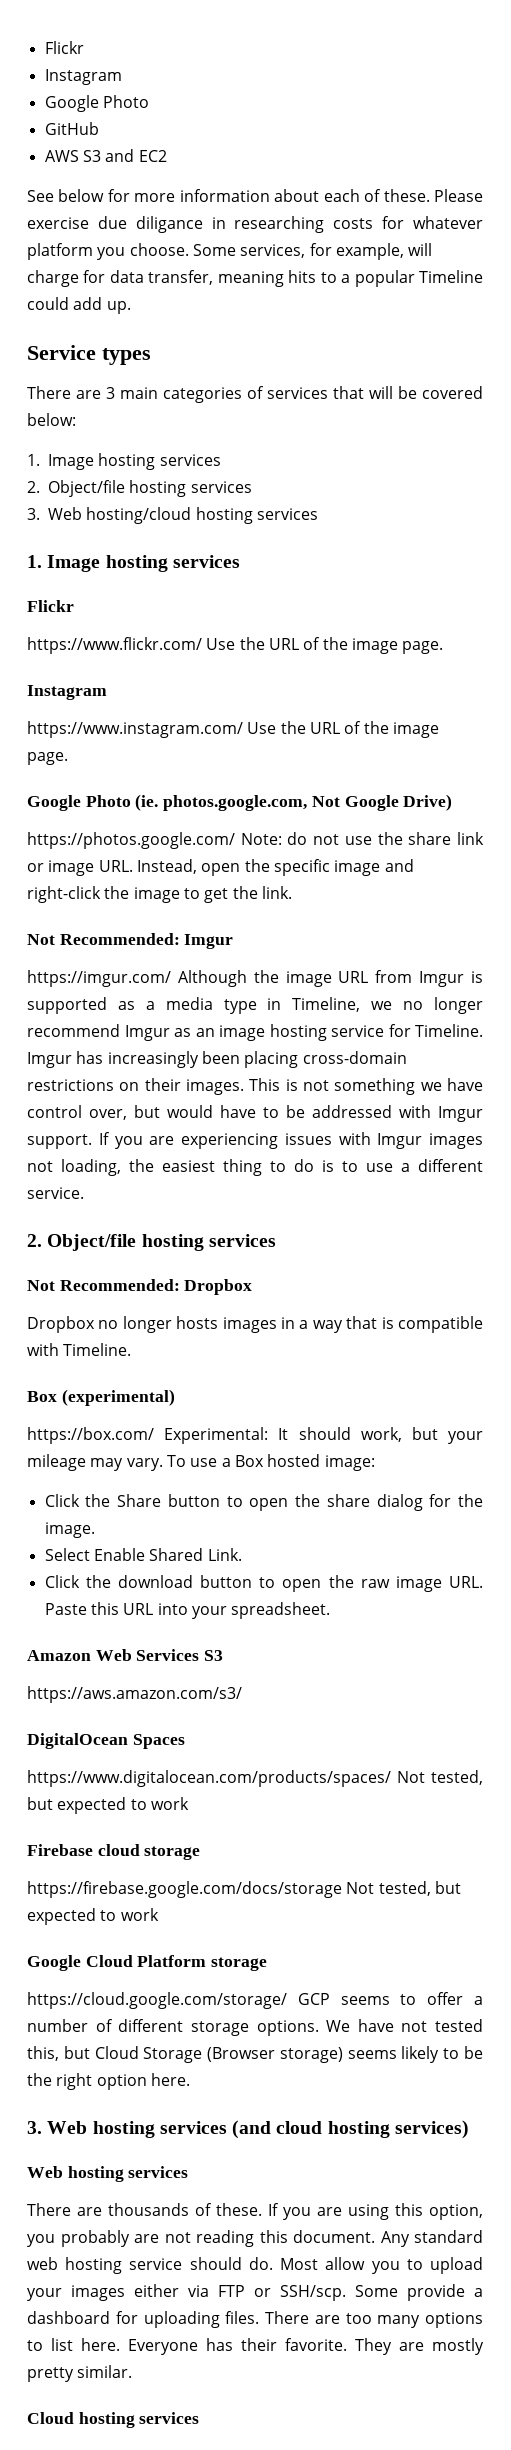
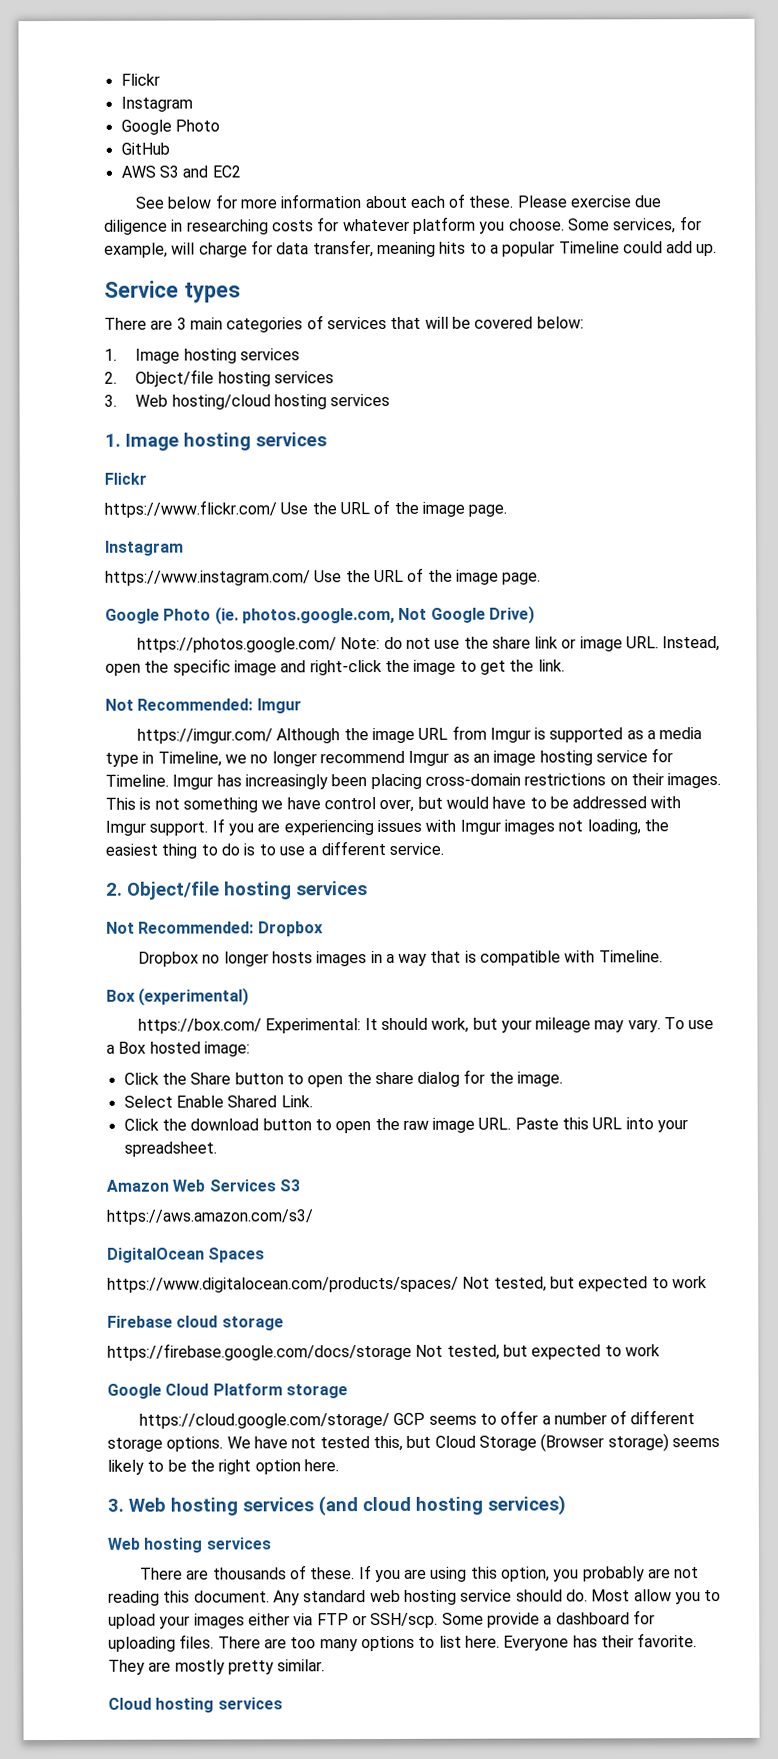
[135,216,203,233] diligance -> [104,219,168,235] diligence

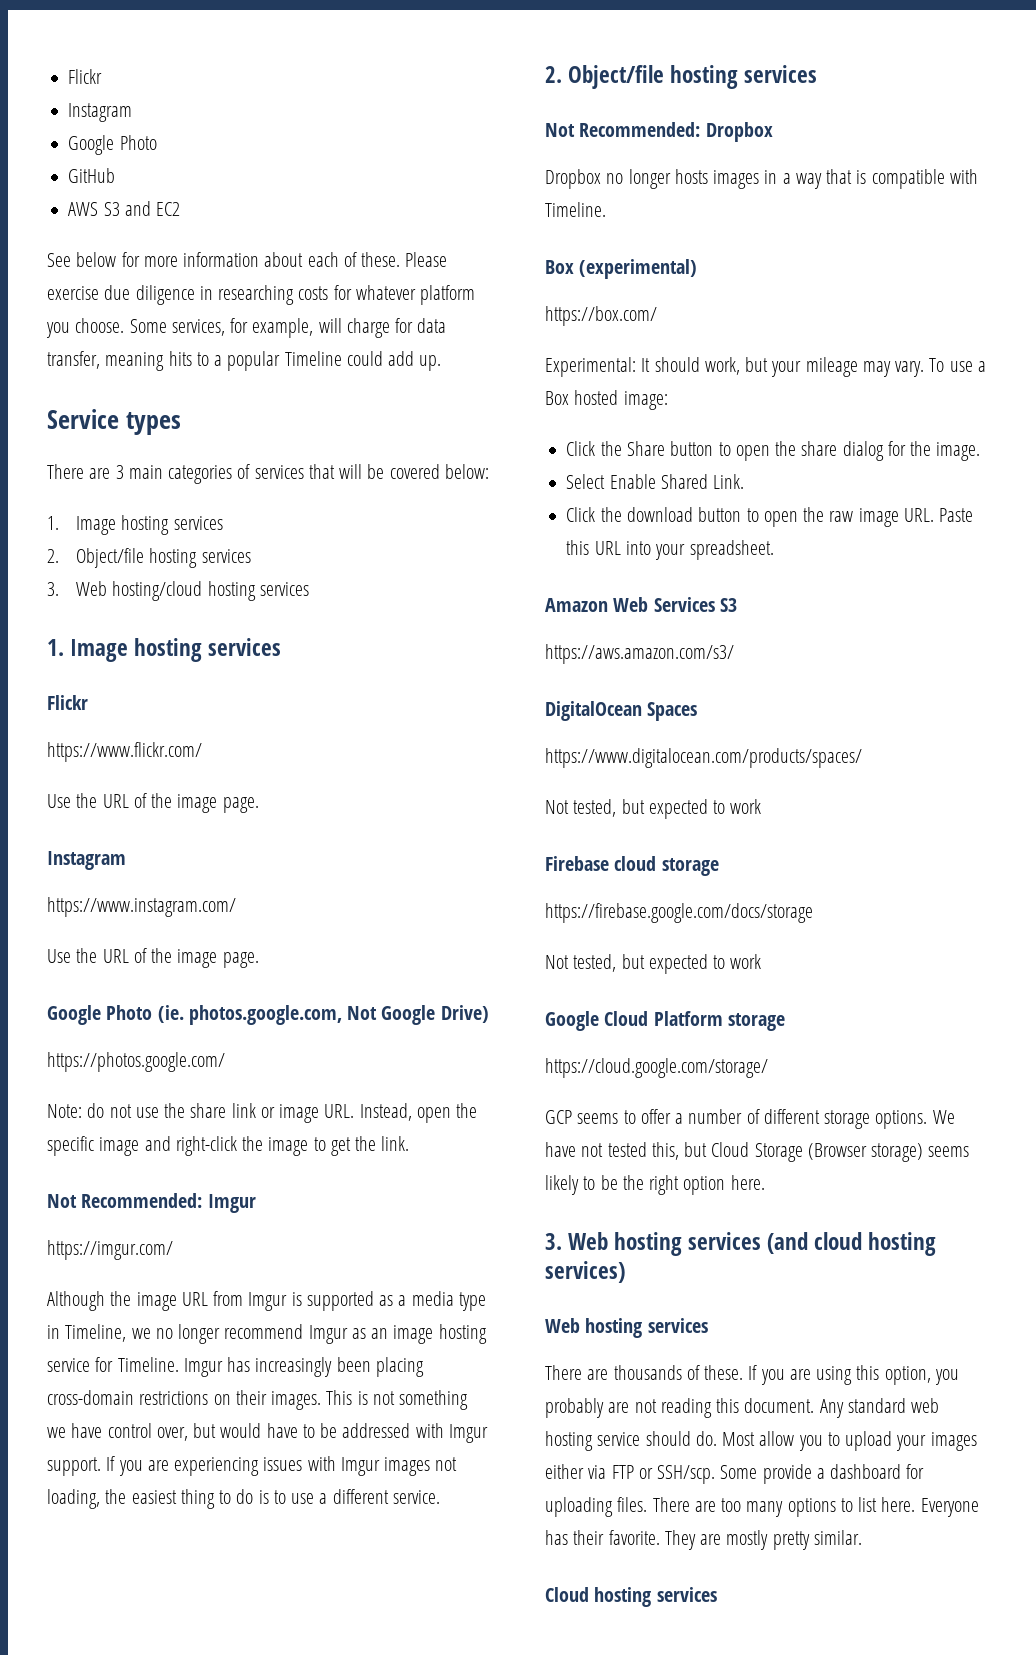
(277, 509) none -> (202, 752) //
(311, 578) none -> (236, 907) //
(337, 645) none -> (225, 1062) //
(273, 736) none -> (173, 1250) //
(262, 1026) none -> (657, 316) //
(459, 1284) none -> (862, 758) //
(412, 1351) none -> (813, 913) //
(390, 1421) none -> (768, 1068) //

